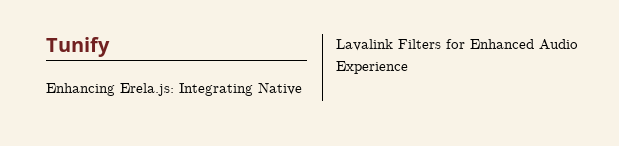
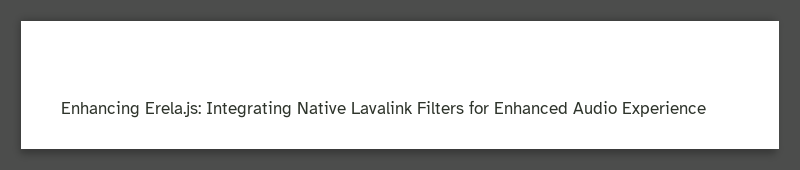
[46,37,110,57] Tunify // -> (61, 109) none

